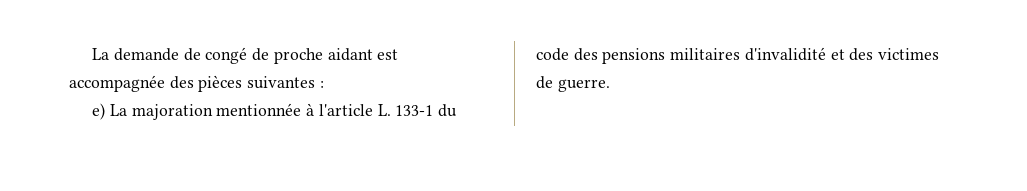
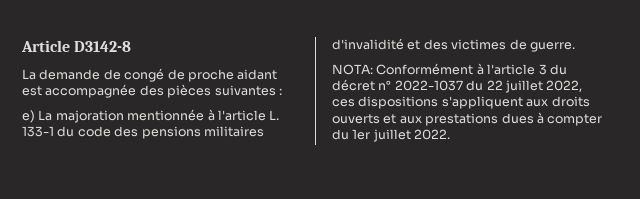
(92, 54) none -> [21,40,132,52] Article D3142-8 //
(610, 85) none -> [332,63,567,75] [332,79,583,93] [332,96,590,109] [332,112,603,126] [332,129,451,142] // NOTA: Conformément à l'article 3 du décret n° 2022-1037 du 22 juillet 2022, ces dispositions s'appliquent aux droits ouverts et aux prestations dues à compter du 1er juillet 2022.

